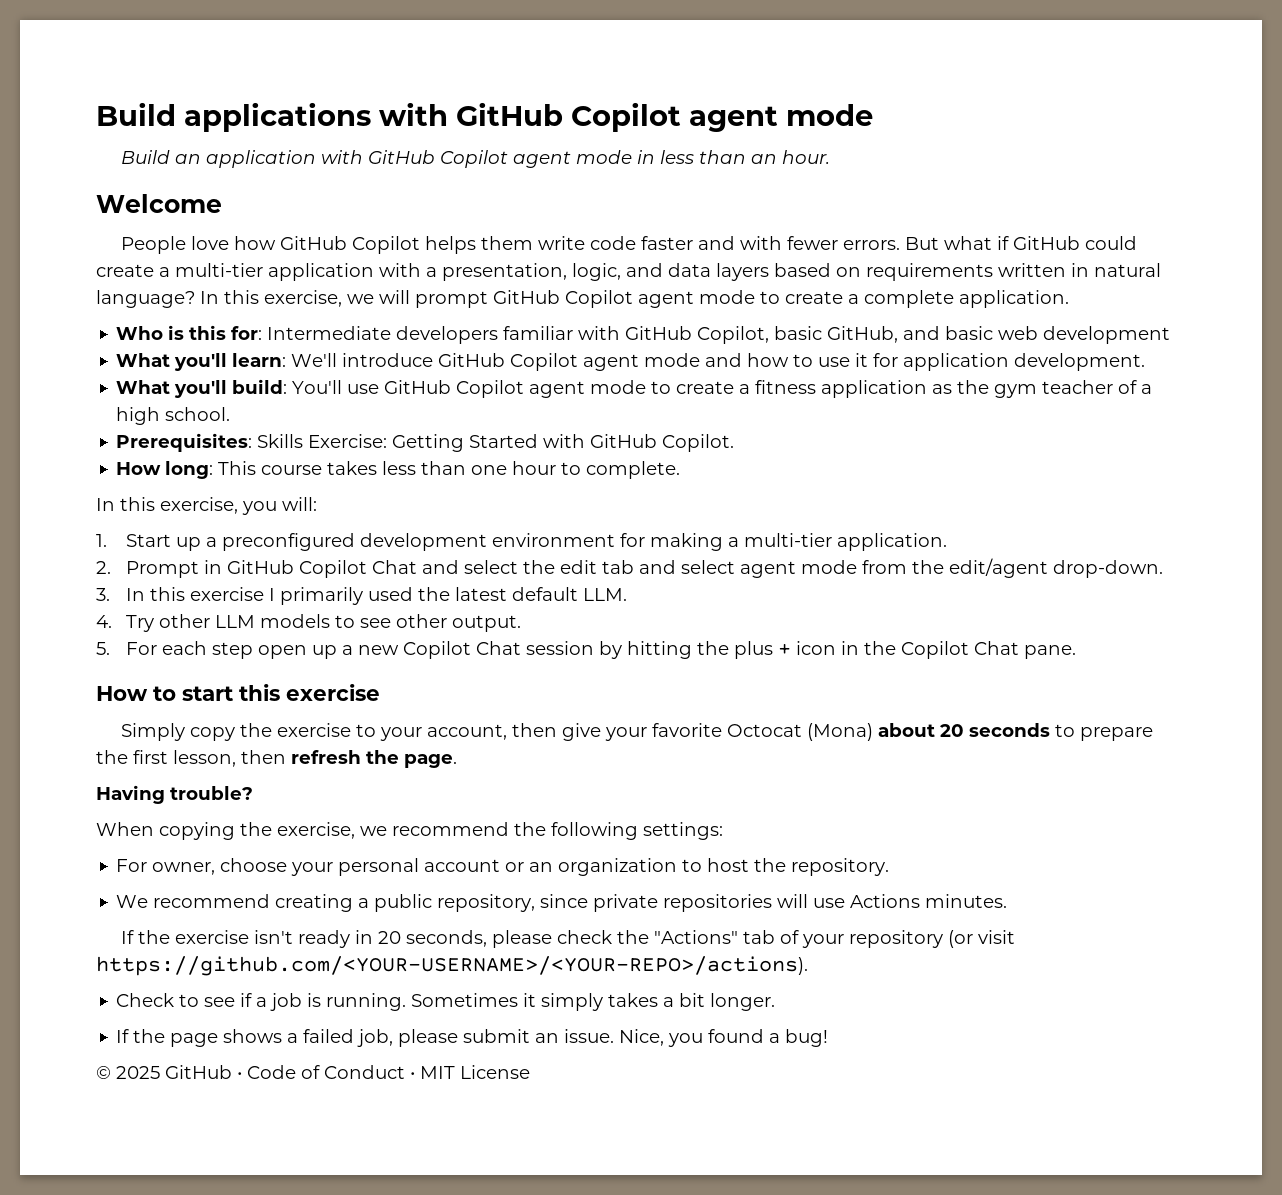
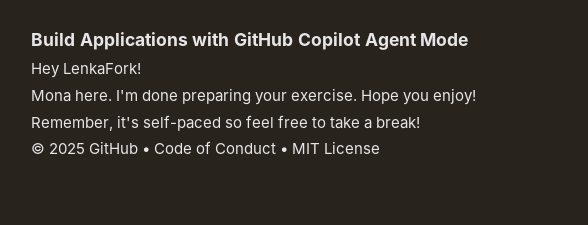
[96,102,873,132] [120,150,830,168] [96,194,222,213] [120,236,1137,254] [96,263,1161,281] [96,290,1069,308] [116,325,1171,344] [116,353,1146,371] [116,379,1153,398] [116,407,231,425] [116,433,735,452] [116,461,681,479] [96,497,317,515] [96,533,947,551] [96,558,1163,578] [96,587,627,605] [96,614,521,632] [96,641,1076,659] [96,684,380,701] [120,723,1153,741] [96,750,457,768] [96,785,253,804] [96,822,723,840] [116,858,890,876] [116,894,1008,912] [120,930,1015,948] [96,956,808,976] [116,993,776,1011] [116,1029,829,1047] Build applications with GitHub Copilot agent mode // Build an application with GitHub Copilot agent mode in less than an hour. // Welcome // People love how GitHub Copilot helps them write code faster and with fewer errors. But what if GitHub could create a multi-tier application with a presentation, logic, and data layers based on requirements written in natural language? In this exercise, we will prompt GitHub Copilot agent mode to create a complete application. // Who is this for: Intermediate developers familiar with GitHub Copilot, basic GitHub, and basic web development // What you'll learn: We'll introduce GitHub Copilot agent mode and how to use it for application development. // What you'll build: You'll use GitHub Copilot agent mode to create a fitness application as the gym teacher of a high school. // Prerequisites: Skills Exercise: Getting Started with GitHub Copilot. // How long: This course takes less than one hour to complete. // In this exercise, you will: // 1. Start up a preconfigured development environment for making a multi-tier application. // 2. Prompt in GitHub Copilot Chat and select the edit tab and select agent mode from the edit/agent drop-down. // 3. In this exercise I primarily used the latest default LLM. // 4. Try other LLM models to see other output. // 5. For each step open up a new Copilot Chat session by hitting the plus + icon in the Copilot Chat pane. // How to start this exercise // Simply copy the exercise to your account, then give your favorite Octocat (Mona) about 20 seconds to prepare the first lesson, then refresh the page. // Having trouble? // When copying the exercise, we recommend the following settings: // For owner, choose your personal account or an organization to host the repository. // We recommend creating a public repository, since private repositories will use Actions minutes. // If the exercise isn't ready in 20 seconds, please check the "Actions" tab of your repository (or visit https://github.com/<YOUR-USERNAME>/<YOUR-REPO>/actions). // Check to see if a job is running. Sometimes it simply takes a bit longer. // If the page shows a failed job, please submit an issue. Nice, you found a bug! -> [31,32,469,50] [31,63,142,78] [31,88,477,105] [31,115,421,131] Build Applications with GitHub Copilot Agent Mode // Hey LenkaFork! // Mona here. I'm done preparing your exercise. Hope you enjoy! // Remember, it's self-paced so feel free to take a break!

